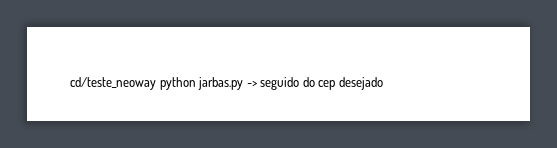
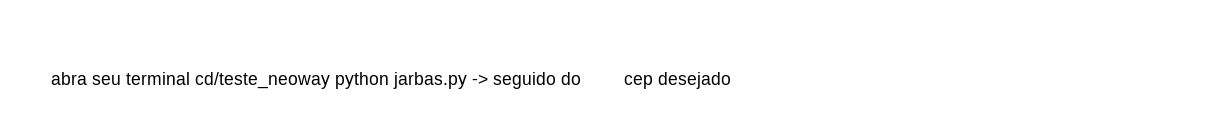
(70, 83) none -> [51,72,190,85] abra seu terminal

